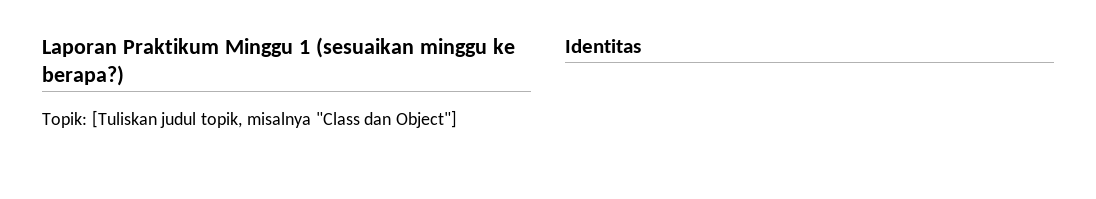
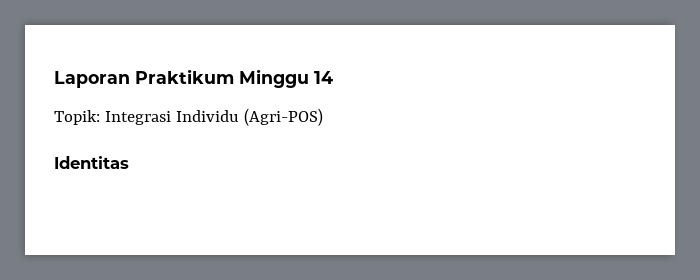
[298,37,515,58] [42,65,124,86] [42,110,458,128] 1 (sesuaikan minggu ke berapa?) // Topik: [Tuliskan judul topik, misalnya "Class dan Object"] -> [314,71,333,84] [54,108,323,126] 14 // Topik: Integrasi Individu (Agri-POS)

